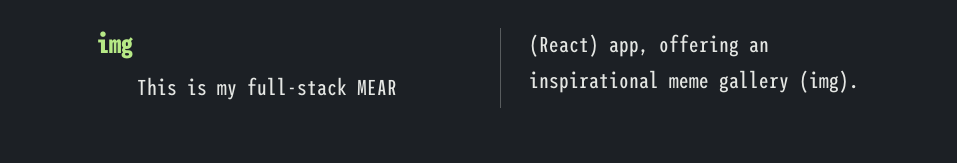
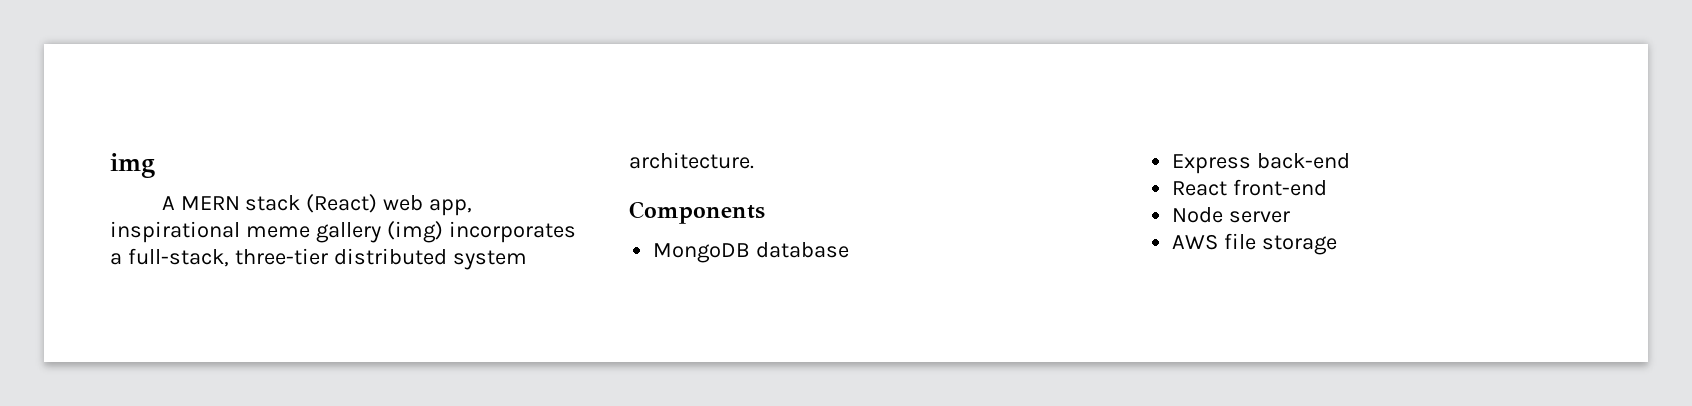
[136,77,397,100] [529,34,769,57] [529,70,859,93] This is my full-stack MEAR (React) app, offering an inspirational meme gallery (img). -> [161,194,473,216] [110,221,576,243] [110,248,527,270] [629,152,754,169] [629,201,765,224] [653,242,850,263] [1172,153,1351,174] [1172,179,1328,196] [1172,207,1291,223] [1172,233,1338,255] A MERN stack (React) web app, inspirational meme gallery (img) incorporates a full-stack, three-tier distributed system architecture. // Components // MongoDB database // Express back-end // React front-end // Node server // AWS file storage

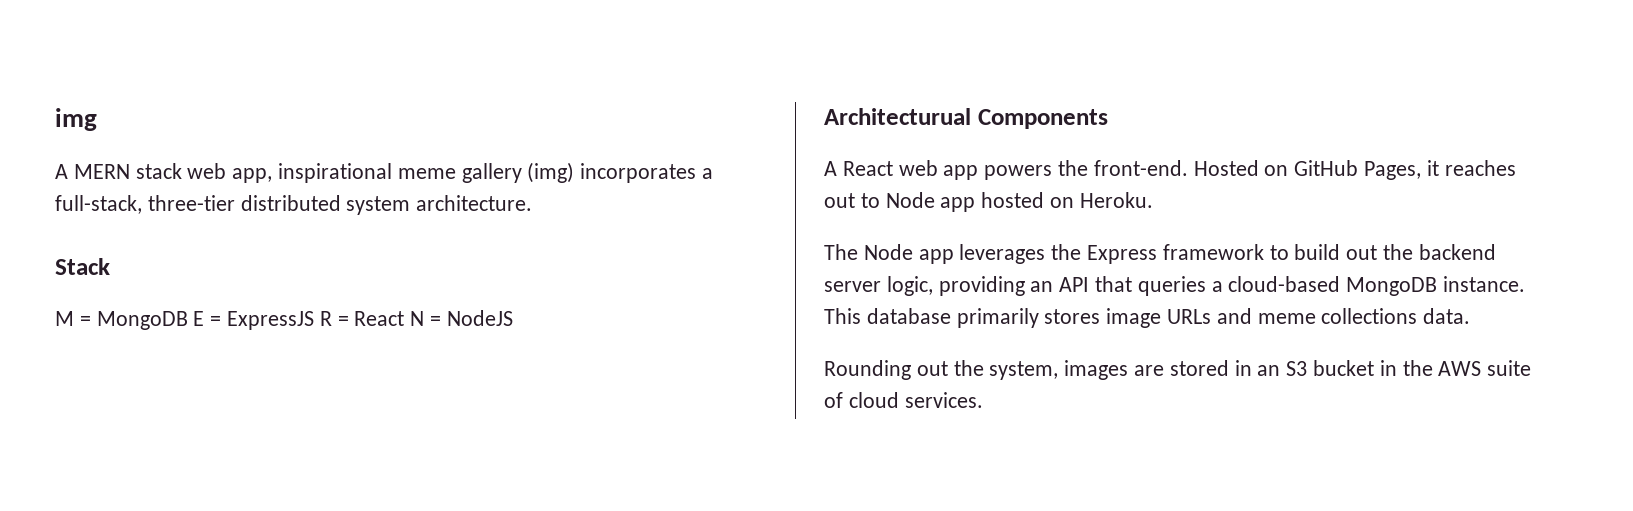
[306,194,378,213] (React) -> (182, 171) none
[629,201,765,224] [653,242,850,263] [1172,153,1351,174] [1172,179,1328,196] [1172,207,1291,223] [1172,233,1338,255] Components // MongoDB database // Express back-end // React front-end // Node server // AWS file storage -> [55,258,110,275] [55,310,513,330] [824,108,1108,129] [824,160,1516,180] [824,192,1153,212] [824,244,1496,264] [824,276,1526,296] [824,308,1471,328] [824,360,1532,380] [824,392,983,408] Stack // M = MongoDB E = ExpressJS R = React N = NodeJS // Architecturual Components // A React web app powers the front-end. Hosted on GitHub Pages, it reaches out to Node app hosted on Heroku. // The Node app leverages the Express framework to build out the backend server logic, providing an API that queries a cloud-based MongoDB instance. This database primarily stores image URLs and meme collections data. // Rounding out the system, images are stored in an S3 bucket in the AWS suite of cloud services.

